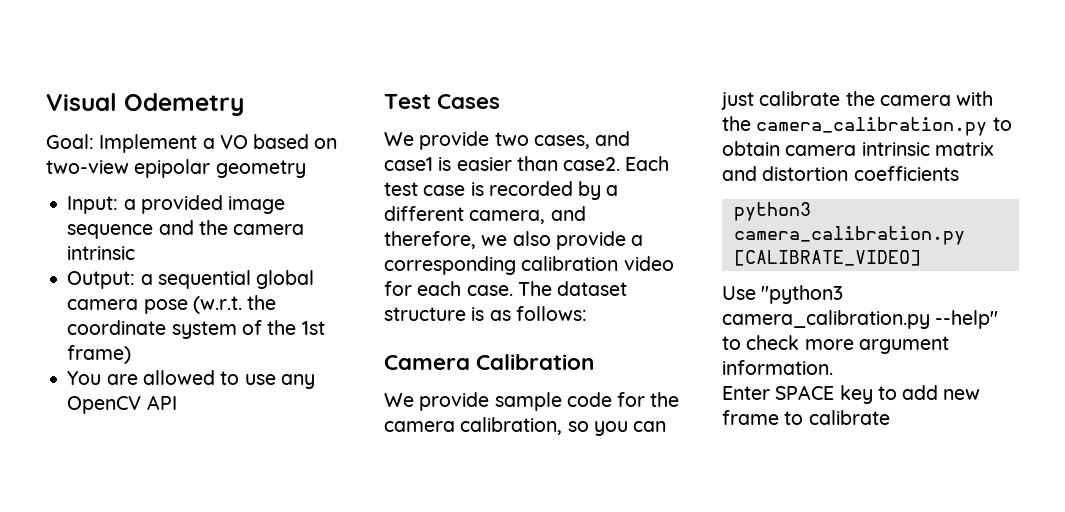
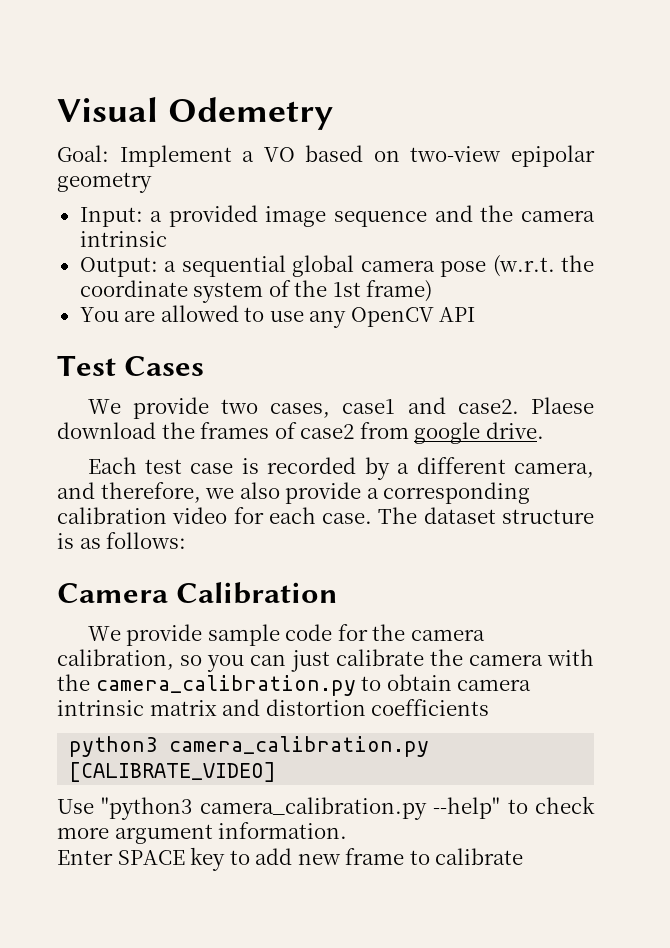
[595,131,631,146] [384,156,621,171] and case1 is easier than case2. -> [342,397,594,414] [57,422,544,444] case1 and case2. Plaese download the frames of case2 from google drive. //

